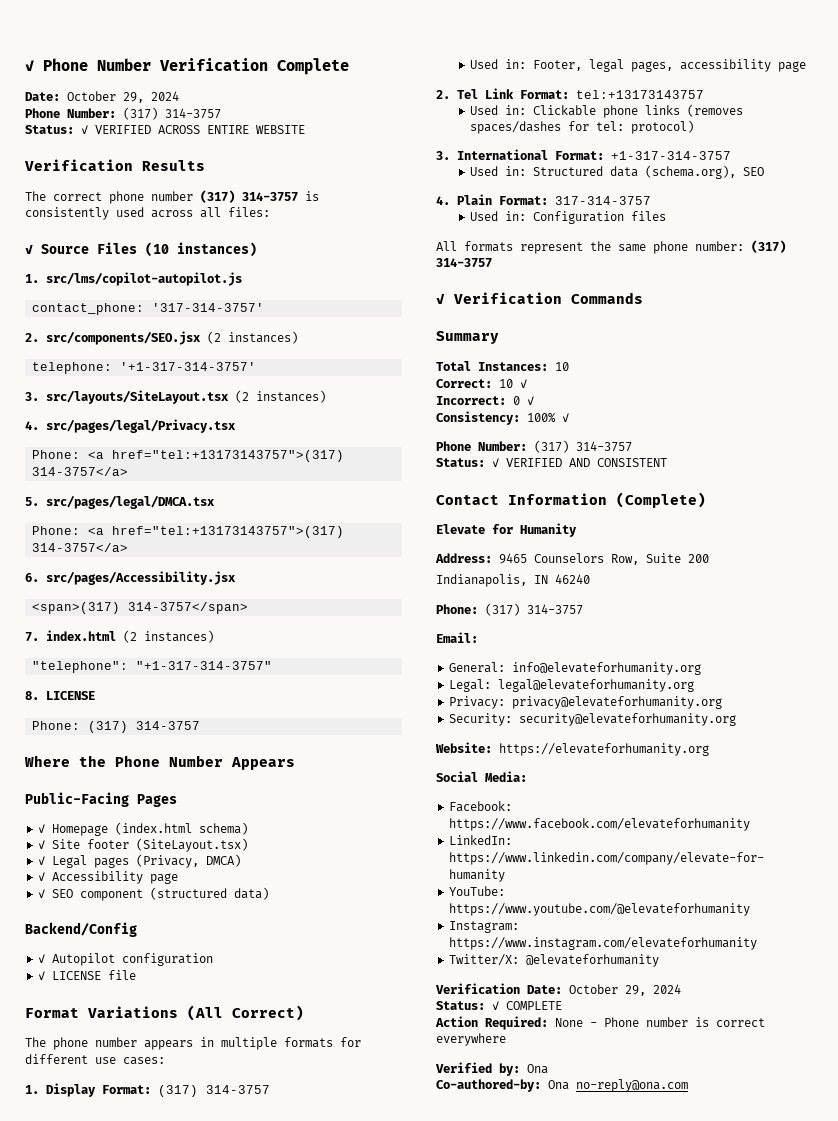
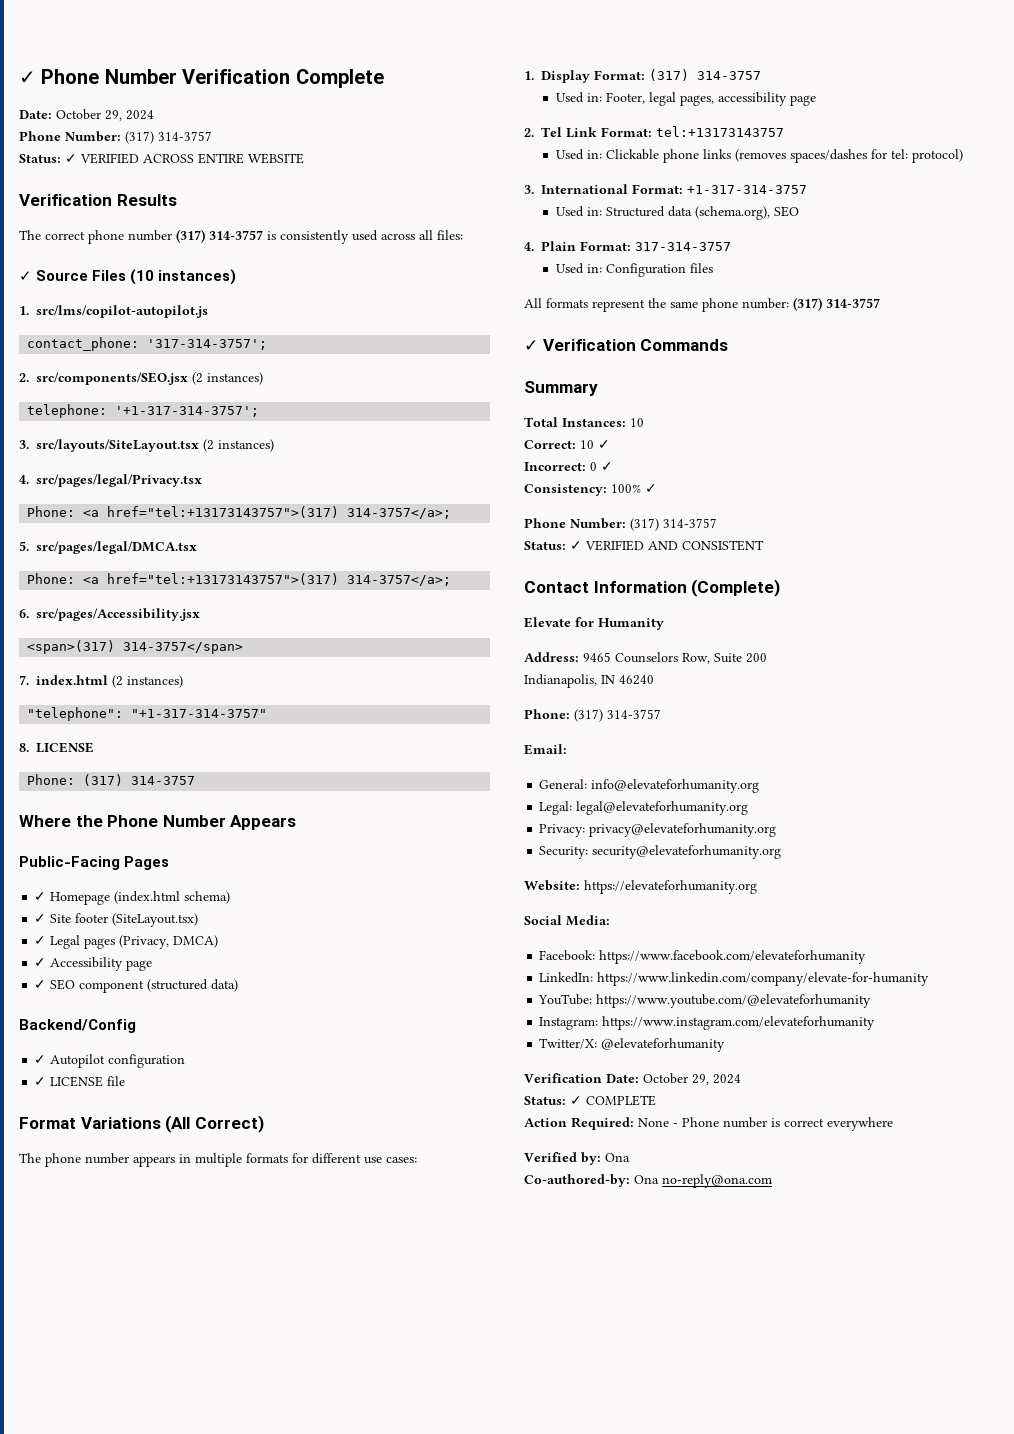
[152,303,265,312] '317-314-3757' -> [147,339,268,350] '317-314-3757';
[120,362,257,371] '+1-317-314-3757' -> [115,406,260,417] '+1-317-314-3757';
[32,467,129,476] 314-3757</a> -> [347,508,452,519] 314-3757</a>;
[32,543,129,552] 314-3757</a> -> [347,575,452,586] 314-3757</a>;

